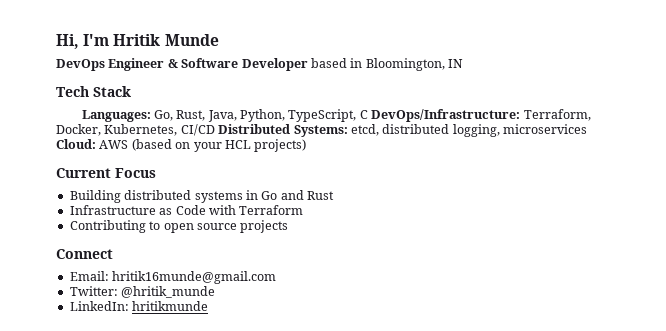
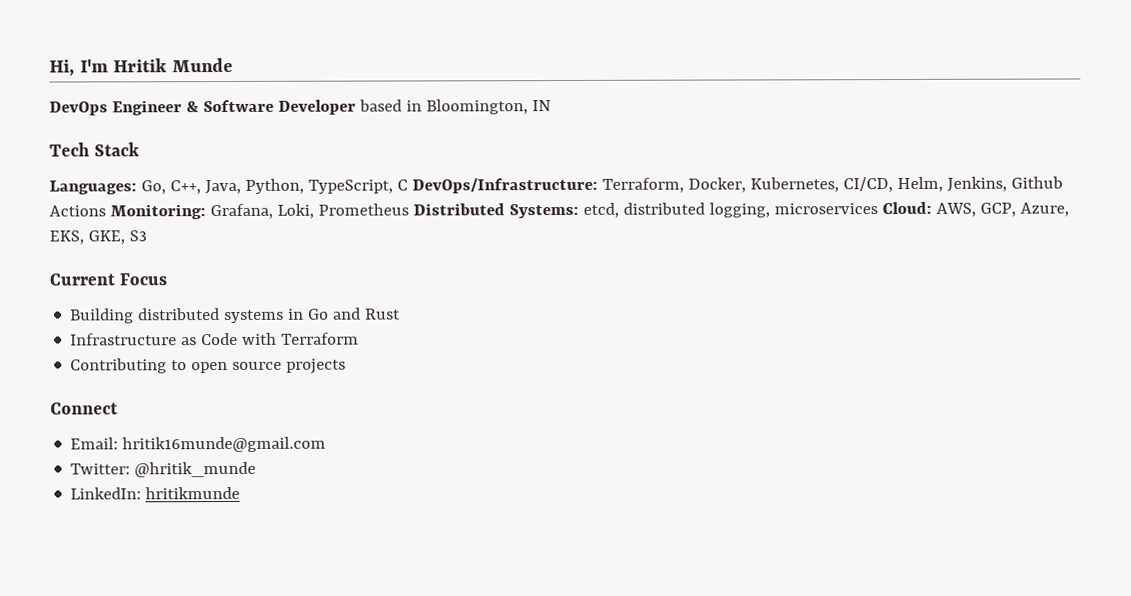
[176,110,206,121] Rust, -> [169,180,201,195] C++,
[180,124,215,136] CI/CD -> [842,176,1063,193] [49,203,409,220] CI/CD, Helm, Jenkins, Github Actions Monitoring: Grafana, Loki, Prometheus
[99,139,307,152] AWS (based on your HCL projects) -> [935,202,1069,217] [49,230,147,245] AWS, GCP, Azure, EKS, GKE, S3

